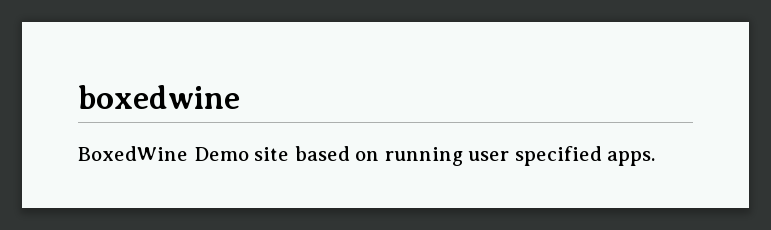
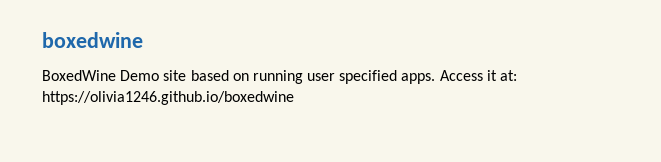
(656, 158) none -> [439,70,518,81] [42,91,294,105] Access it at: https://olivia1246.github.io/boxedwine

